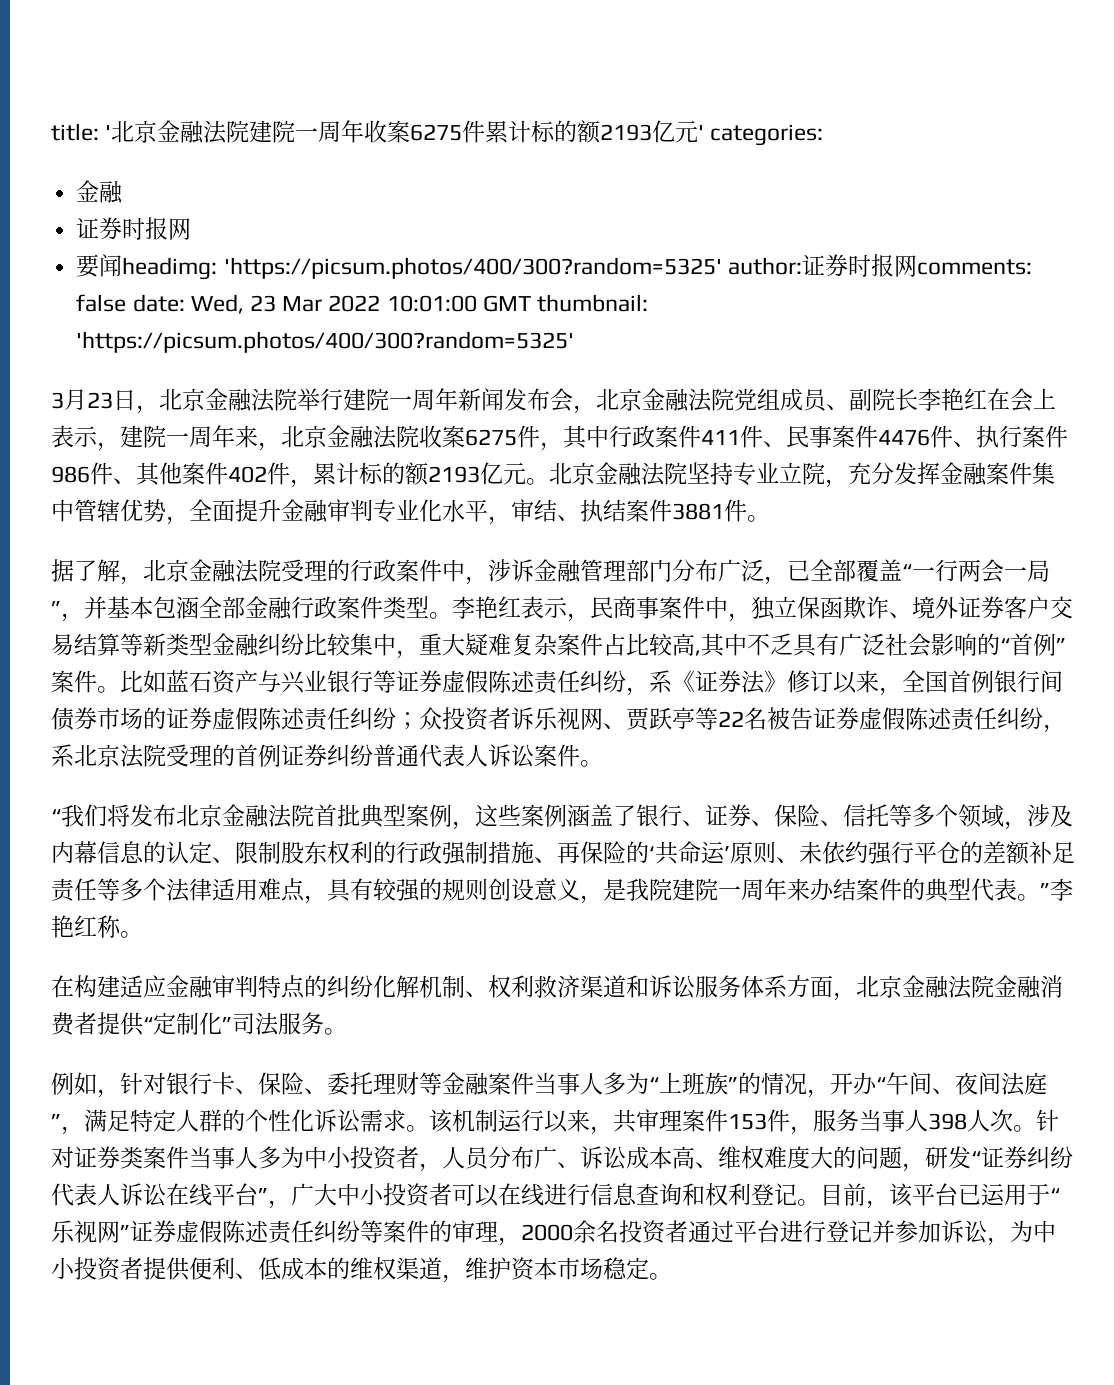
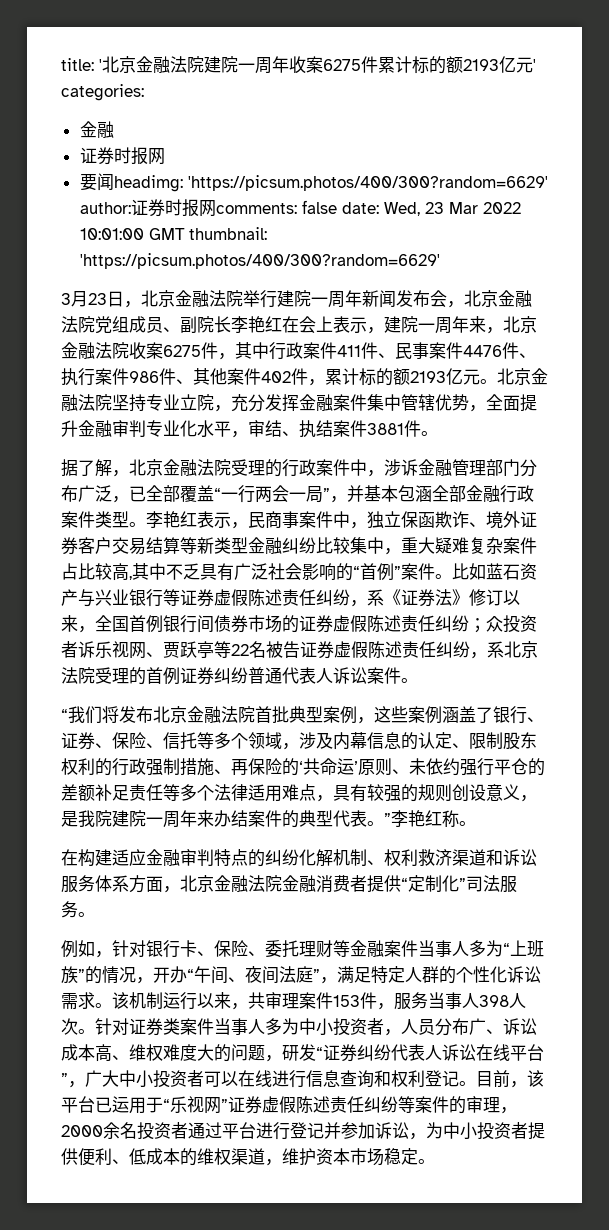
[223,257,722,279] 'https://picsum.photos/400/300?random=5325' -> [187,175,548,191] 'https://picsum.photos/400/300?random=6629'
[76,331,575,353] 'https://picsum.photos/400/300?random=5325' -> [79,253,440,269] 'https://picsum.photos/400/300?random=6629'

